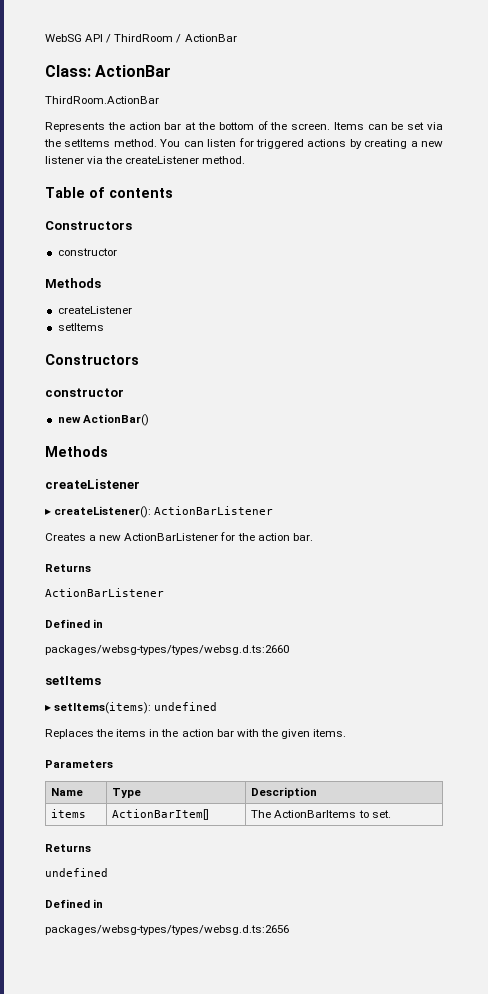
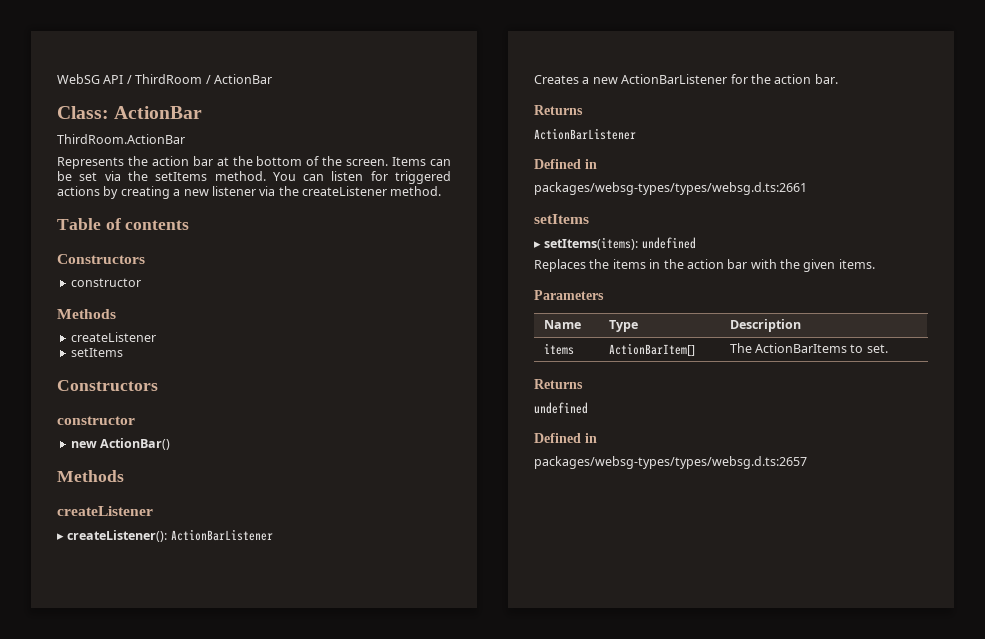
[45,645,289,655] packages/websg-types/types/websg.d.ts:2660 -> [534,182,807,195] packages/websg-types/types/websg.d.ts:2661
[45,925,289,935] packages/websg-types/types/websg.d.ts:2656 -> [534,456,807,469] packages/websg-types/types/websg.d.ts:2657

